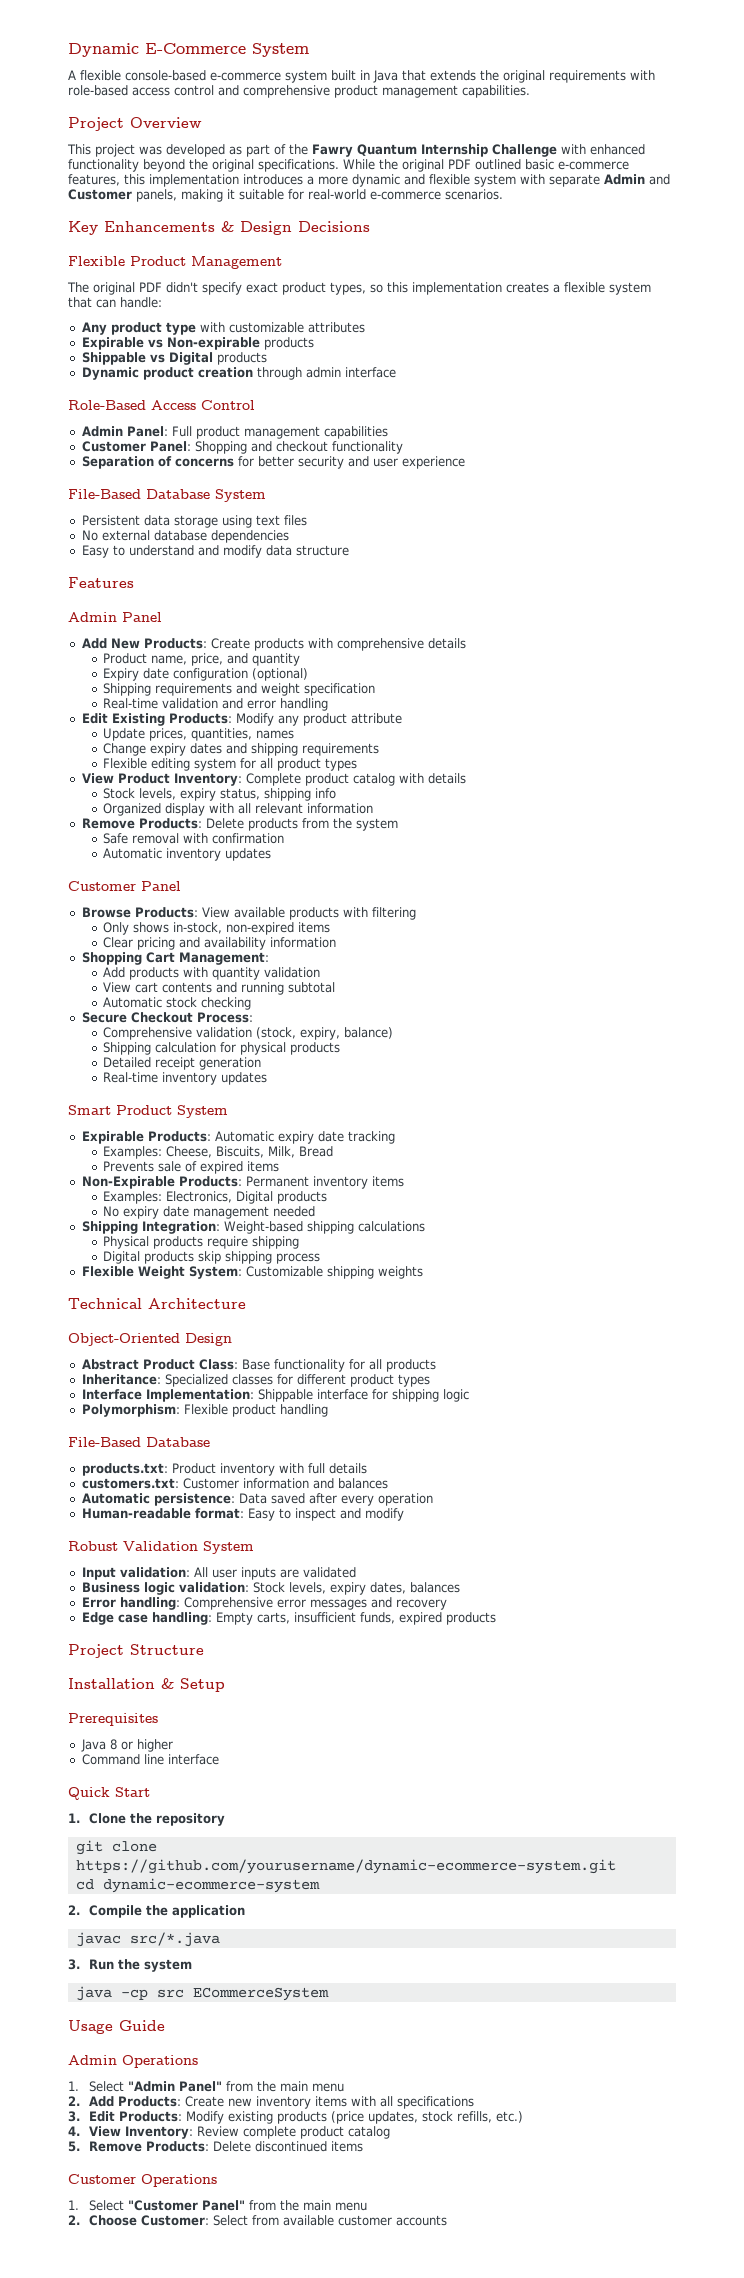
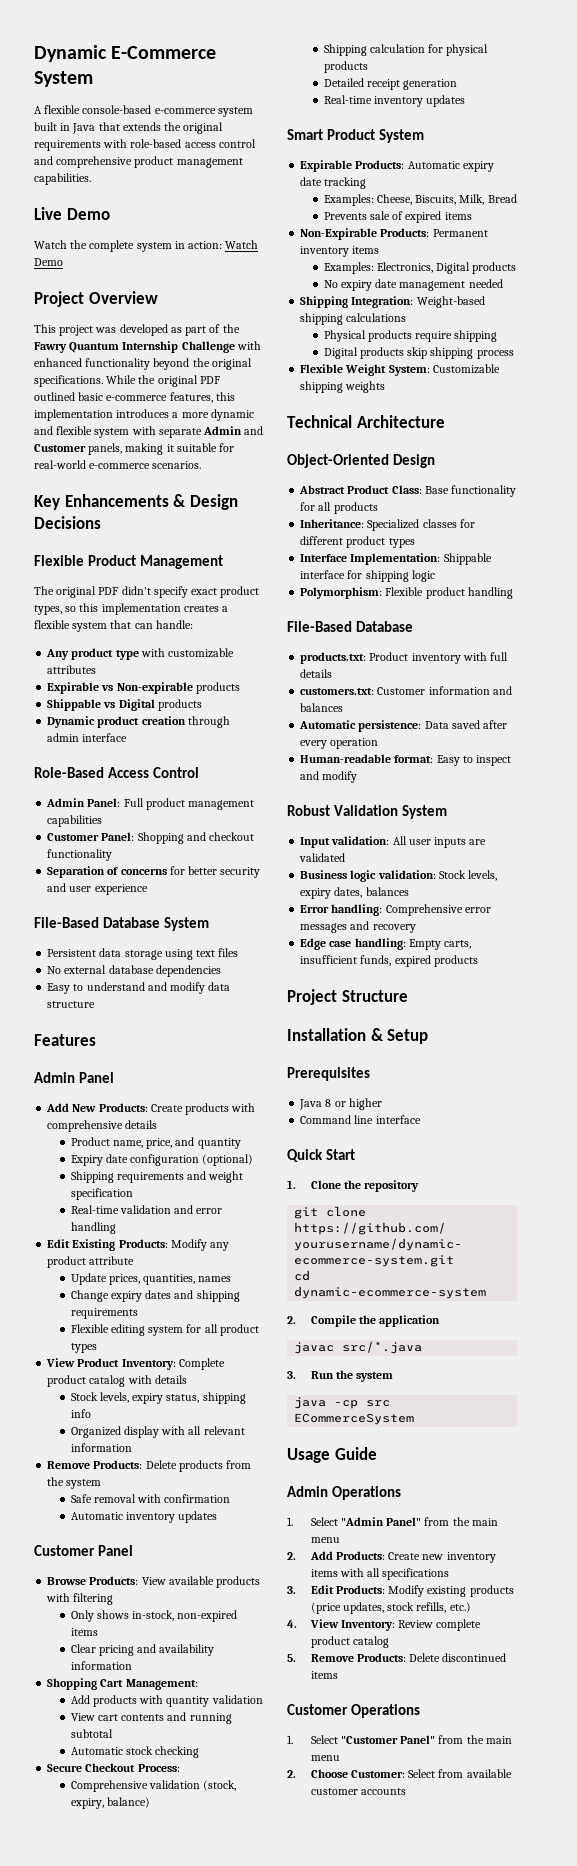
(530, 91) none -> [34,207,110,220] [34,240,259,252] [34,258,63,266] // Live Demo // Watch the complete system in action: Watch Demo

